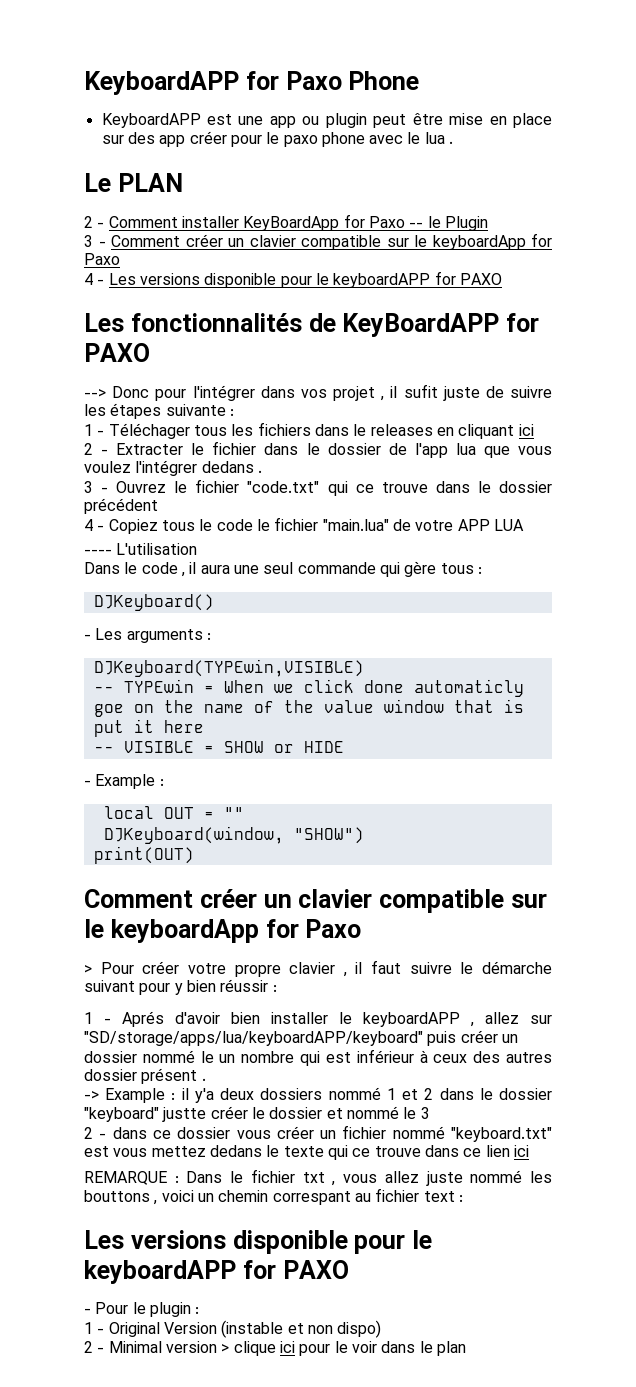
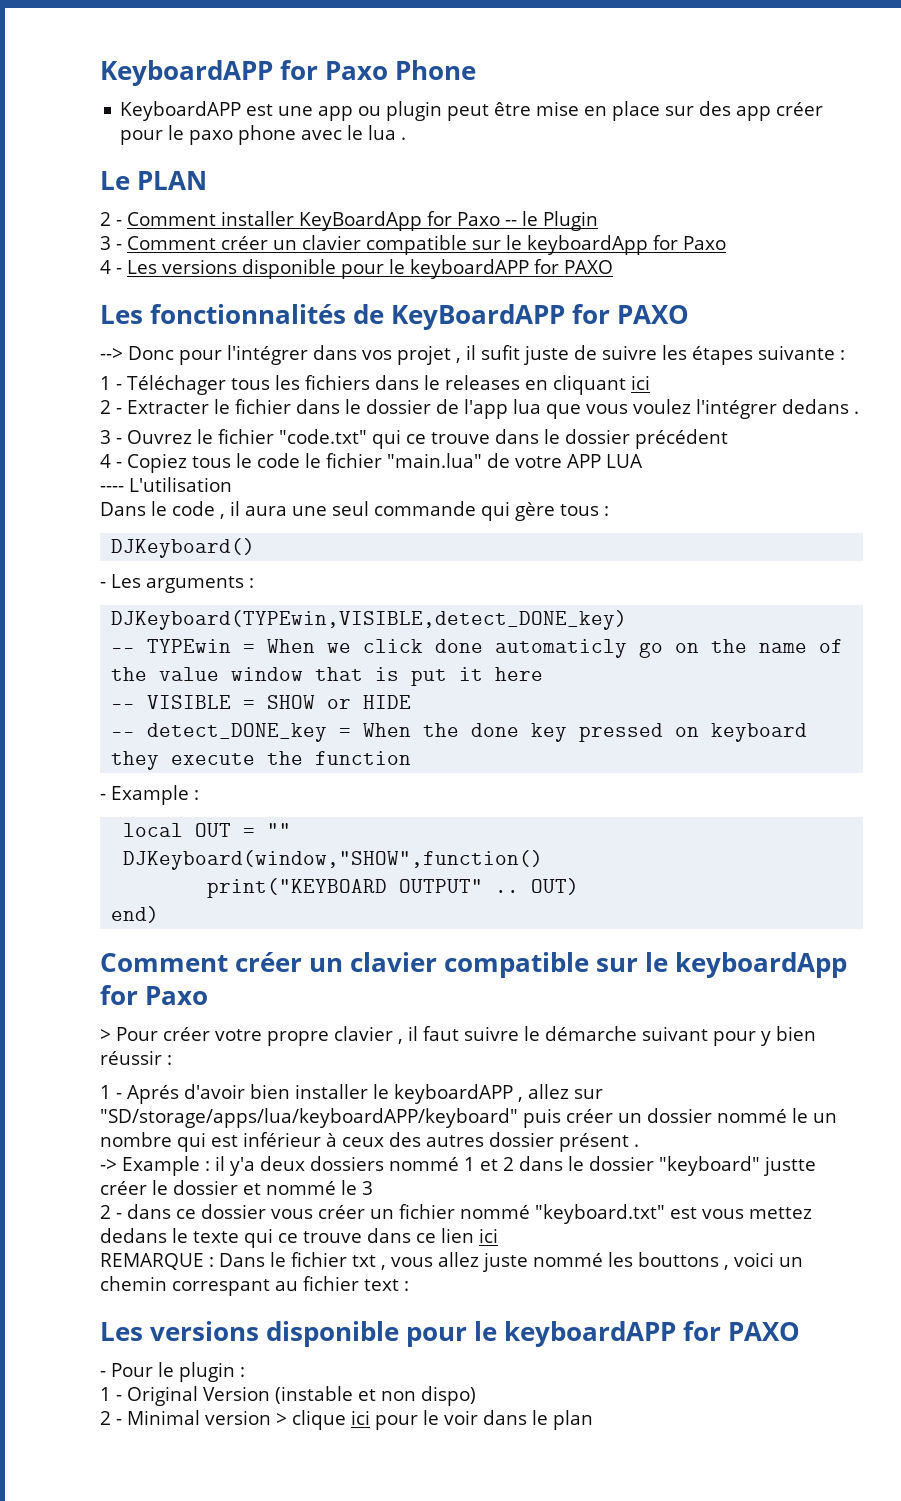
[93,659,364,677] DJKeyboard(TYPEwin,VISIBLE) -> [111,610,628,630] DJKeyboard(TYPEwin,VISIBLE,detect_DONE_key)
[93,704,124,717] goe -> [639,642,664,658] go
(344, 747) none -> [111,723,808,742] [111,751,412,770] // -- detect_DONE_key = When the done key pressed on keyboard they execute the function
[103,826,364,844] [93,846,194,864] DJKeyboard(window, "SHOW") // print(OUT) -> [123,850,544,870] [207,878,580,898] [111,906,160,923] DJKeyboard(window,"SHOW",function() // print("KEYBOARD OUTPUT" .. OUT) // end)

